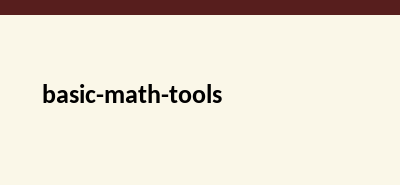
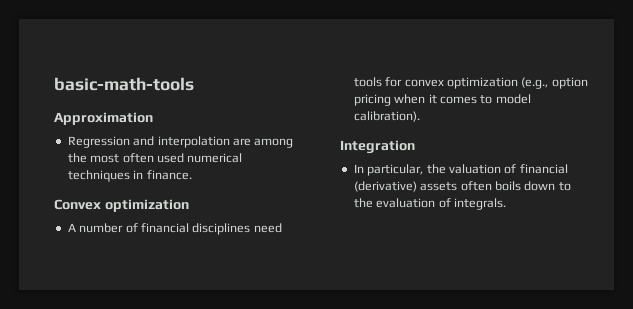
(222, 93) none -> [54,112,153,125] [67,136,294,148] [67,153,243,163] [67,170,192,182] [54,199,189,212] [67,223,282,235] [353,77,588,89] [353,94,531,106] [353,111,420,122] [340,140,415,154] [353,164,568,176] [353,181,571,192] [353,198,506,210] // Approximation // Regression and interpolation are among the most often used numerical techniques in finance. // Convex optimization // A number of financial disciplines need tools for convex optimization (e.g., option pricing when it comes to model calibration). // Integration // In particular, the valuation of financial (derivative) assets often boils down to the evaluation of integrals.

